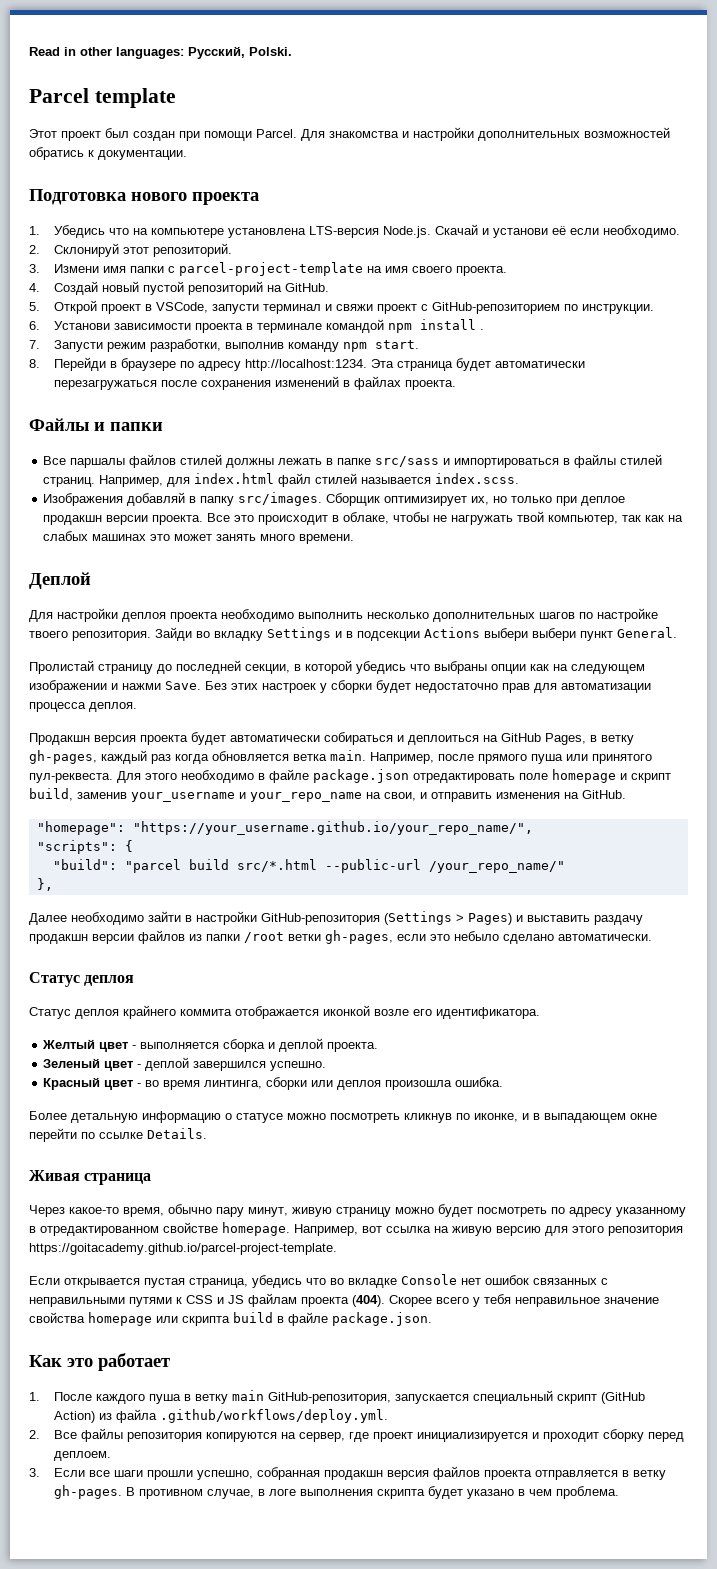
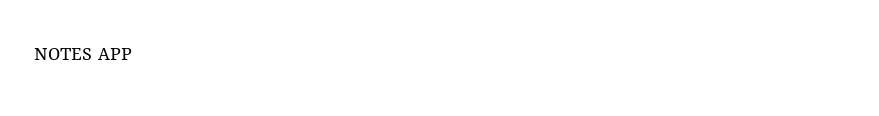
[29,46,292,59] [29,88,176,108] [29,127,670,141] [29,147,187,160] [29,189,259,205] [29,224,680,238] [29,243,232,257] [29,262,507,276] [29,281,329,295] [29,300,654,314] [29,319,484,333] [29,339,419,352] [29,357,585,371] [53,376,456,390] [29,418,163,431] [43,454,663,468] [43,473,520,487] [43,492,626,506] [43,511,684,525] [43,531,355,544] [29,572,91,589] [29,608,658,622] [29,627,677,641] [29,660,645,674] [29,680,651,693] [29,702,137,712] [29,732,634,745] [29,750,652,764] [29,769,671,783] [29,788,626,802] [36,821,533,835] [36,840,133,854] [52,859,565,873] [36,878,53,891] [29,911,643,925] [29,930,652,944] [29,972,135,987] [29,1005,540,1019] [42,1038,379,1052] [43,1057,327,1071] [43,1077,504,1090] [29,1111,657,1123] [29,1128,207,1142] [29,1170,152,1185] [29,1204,686,1217] [29,1222,683,1236] [29,1243,337,1255] [29,1274,608,1288] [29,1293,659,1307] [29,1312,432,1326] [29,1353,170,1371] [29,1390,645,1404] [53,1409,388,1423] [29,1428,684,1442] [53,1451,111,1461] [29,1466,666,1480] [53,1485,619,1499] Read in other languages: Русский, Polski. // Parcel template // Этот проект был создан при помощи Parcel. Для знакомства и настройки дополнительных возможностей обратись к документации. // Подготовка нового проекта // 1. Убедись что на компьютере установлена LTS-версия Node.js. Скачай и установи её если необходимо. // 2. Склонируй этот репозиторий. // 3. Измени имя папки с parcel-project-template на имя своего проекта. // 4. Создай новый пустой репозиторий на GitHub. // 5. Открой проект в VSCode, запусти терминал и свяжи проект с GitHub-репозиторием по инструкции. // 6. Установи зависимости проекта в терминале командой npm install . // 7. Запусти режим разработки, выполнив команду npm start. // 8. Перейди в браузере по адресу http://localhost:1234. Эта страница будет автоматически перезагружаться после сохранения изменений в файлах проекта. // Файлы и папки // Все паршалы файлов стилей должны лежать в папке src/sass и импортироваться в файлы стилей страниц. Например, для index.html файл стилей называется index.scss. // Изображения добавляй в папку src/images. Сборщик оптимизирует их, но только при деплое продакшн версии проекта. Все это происходит в облаке, чтобы не нагружать твой компьютер, так как на слабых машинах это может занять много времени. // Деплой // Для настройки деплоя проекта необходимо выполнить несколько дополнительных шагов по настройке твоего репозитория. Зайди во вкладку Settings и в подсекции Actions выбери выбери пункт General. // Пролистай страницу до последней секции, в которой убедись что выбраны опции как на следующем изображении и нажми Save. Без этих настроек у сборки будет недостаточно прав для автоматизации процесса деплоя. // Продакшн версия проекта будет автоматически собираться и деплоиться на GitHub Pages, в ветку gh-pages, каждый раз когда обновляется ветка main. Например, после прямого пуша или принятого пул-реквеста. Для этого необходимо в файле package.json отредактировать поле homepage и скрипт build, заменив your_username и your_repo_name на свои, и отправить изменения на GitHub. // "homepage": "https://your_username.github.io/your_repo_name/", // "scripts": { // "build": "parcel build src/*.html --public-url /your_repo_name/" // }, // Далее необходимо зайти в настройки GitHub-репозитория (Settings > Pages) и выставить раздачу продакшн версии файлов из папки /root ветки gh-pages, если это небыло сделано автоматически. // Статус деплоя // Статус деплоя крайнего коммита отображается иконкой возле его идентификатора. // Желтый цвет - выполняется сборка и деплой проекта. // Зеленый цвет - деплой завершился успешно. // Красный цвет - во время линтинга, сборки или деплоя произошла ошибка. // Более детальную информацию о статусе можно посмотреть кликнув по иконке, и в выпадающем окне перейти по ссылке Details. // Живая страница // Через какое-то время, обычно пару минут, живую страницу можно будет посмотреть по адресу указанному в отредактированном свойстве homepage. Например, вот ссылка на живую версию для этого репозитория https://goitacademy.github.io/parcel-project-template. // Если открывается пустая страница, убедись что во вкладке Console нет ошибок связанных с неправильными путями к CSS и JS файлам проекта (404). Скорее всего у тебя неправильное значение свойства homepage или скрипта build в файле package.json. // Как это работает // 1. После каждого пуша в ветку main GitHub-репозитория, запускается специальный скрипт (GitHub Action) из файла .github/workflows/deploy.yml. // 2. Все файлы репозитория копируются на сервер, где проект инициализируется и проходит сборку перед деплоем. // 3. Если все шаги прошли успешно, собранная продакшн версия файлов проекта отправляется в ветку gh-pages. В противном случае, в логе выполнения скрипта будет указано в чем проблема. -> [34,48,132,60] NOTES APP

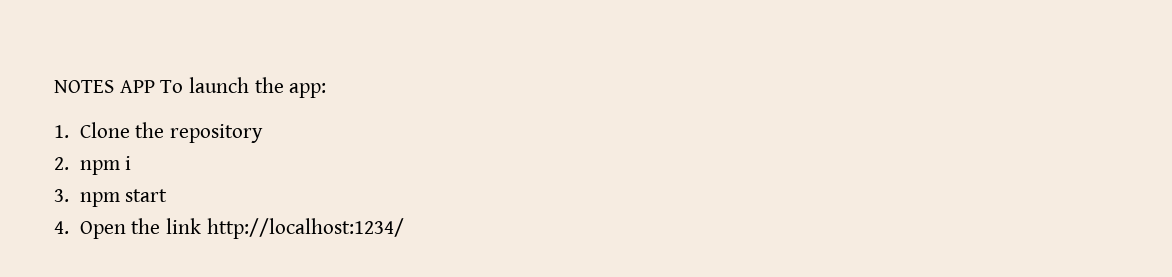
(132, 54) none -> [160,77,327,98] [54,122,263,143] [54,156,132,175] [54,189,168,207] [54,218,404,239] To launch the app: // 1. Clone the repository // 2. npm i // 3. npm start // 4. Open the link http://localhost:1234/

